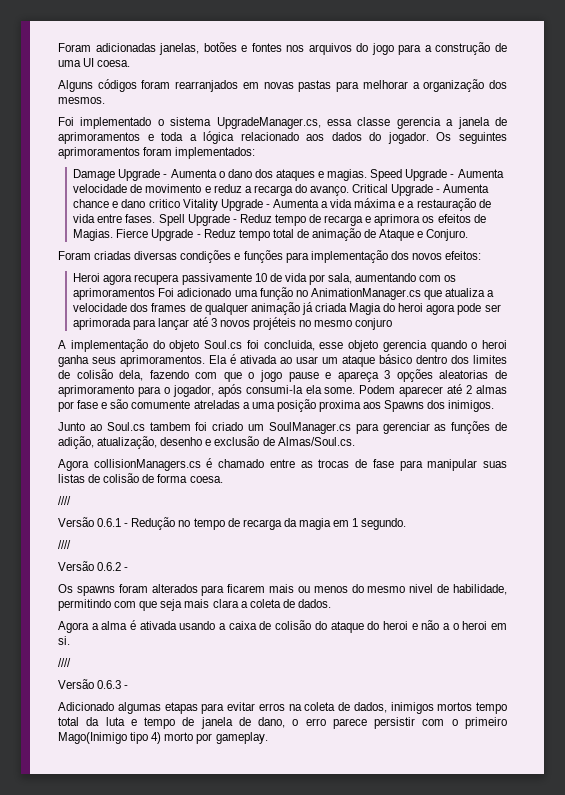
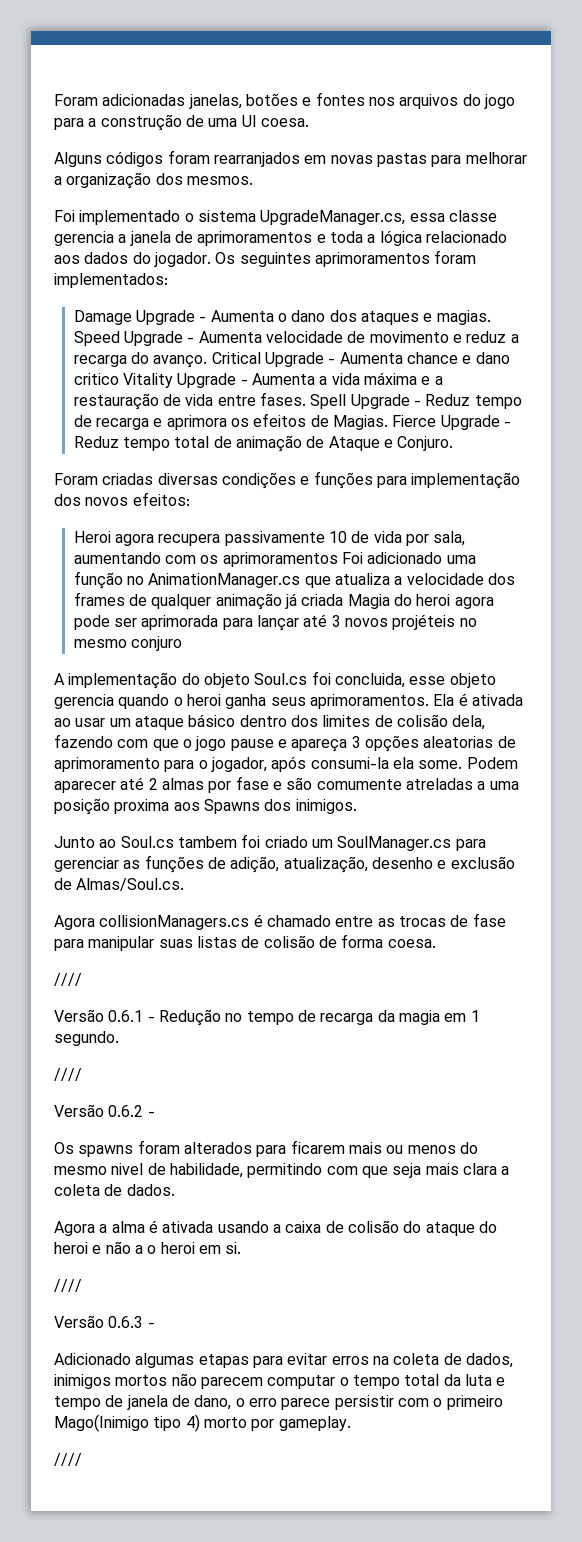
(473, 706) none -> [171,1373,349,1389] não parecem computar o
(268, 738) none -> [54,1453,82,1466] // ////

